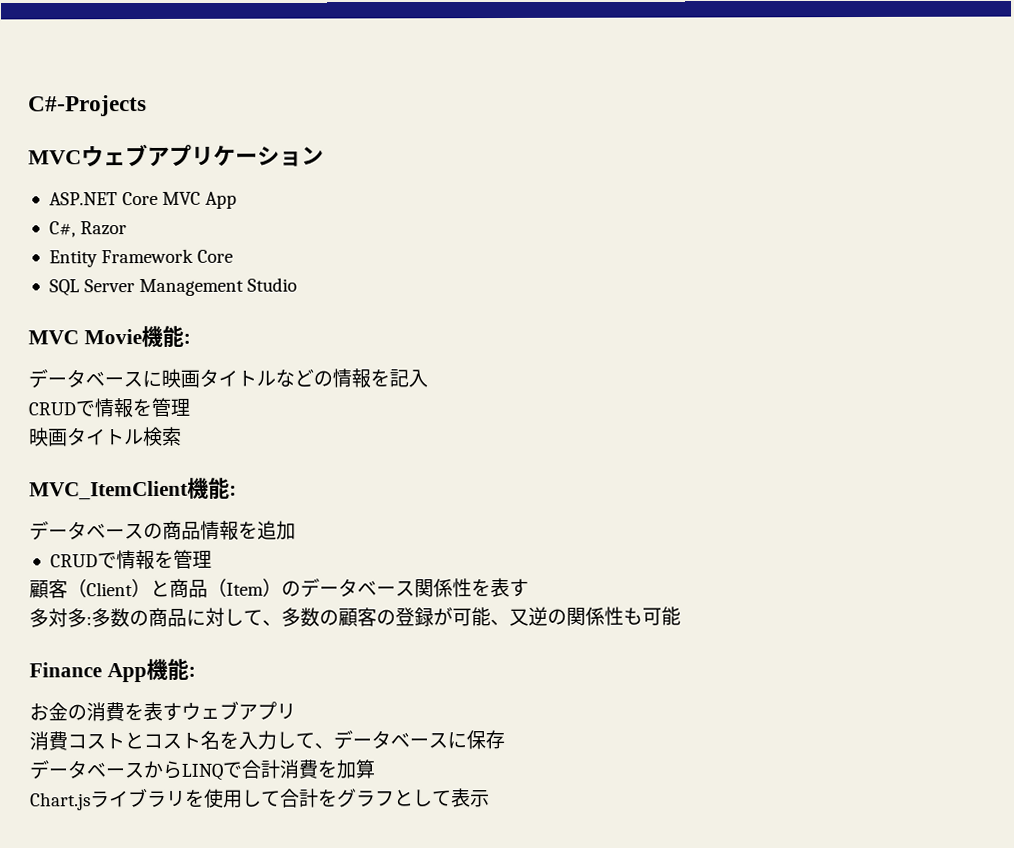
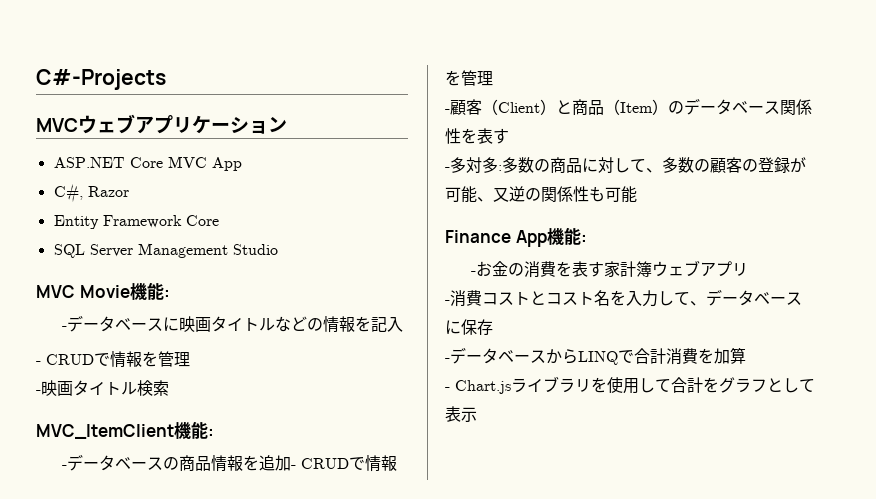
(191, 338) none -> [62,326,68,330] -
[28,397,190,419] CRUDで情報を管理 // -> [36,351,190,368] [36,390,41,394] - CRUDで情報を管理 // -
(237, 490) none -> [62,465,68,469] -
[49,549,212,571] // CRUDで情報を管理 // -> [291,455,398,472] [445,70,493,86] [445,109,450,113] - CRUDで情報を管理 // -
(529, 587) none -> [445,167,450,171] -
(196, 671) none -> [471,271,477,275] -
(182, 711) none -> [604,261,653,278] 家計簿
(296, 711) none -> [445,300,450,304] -
(505, 740) none -> [445,358,450,362] -
(375, 769) none -> [445,387,450,391] -

